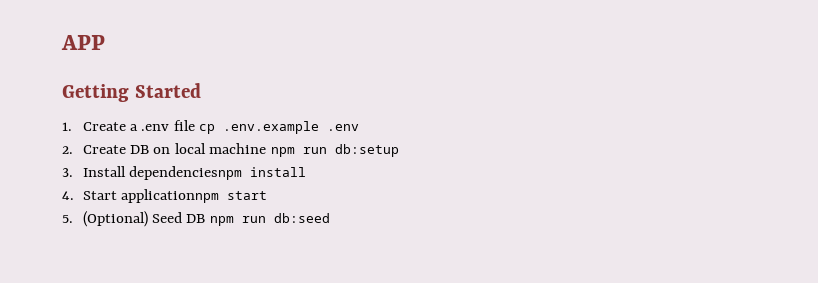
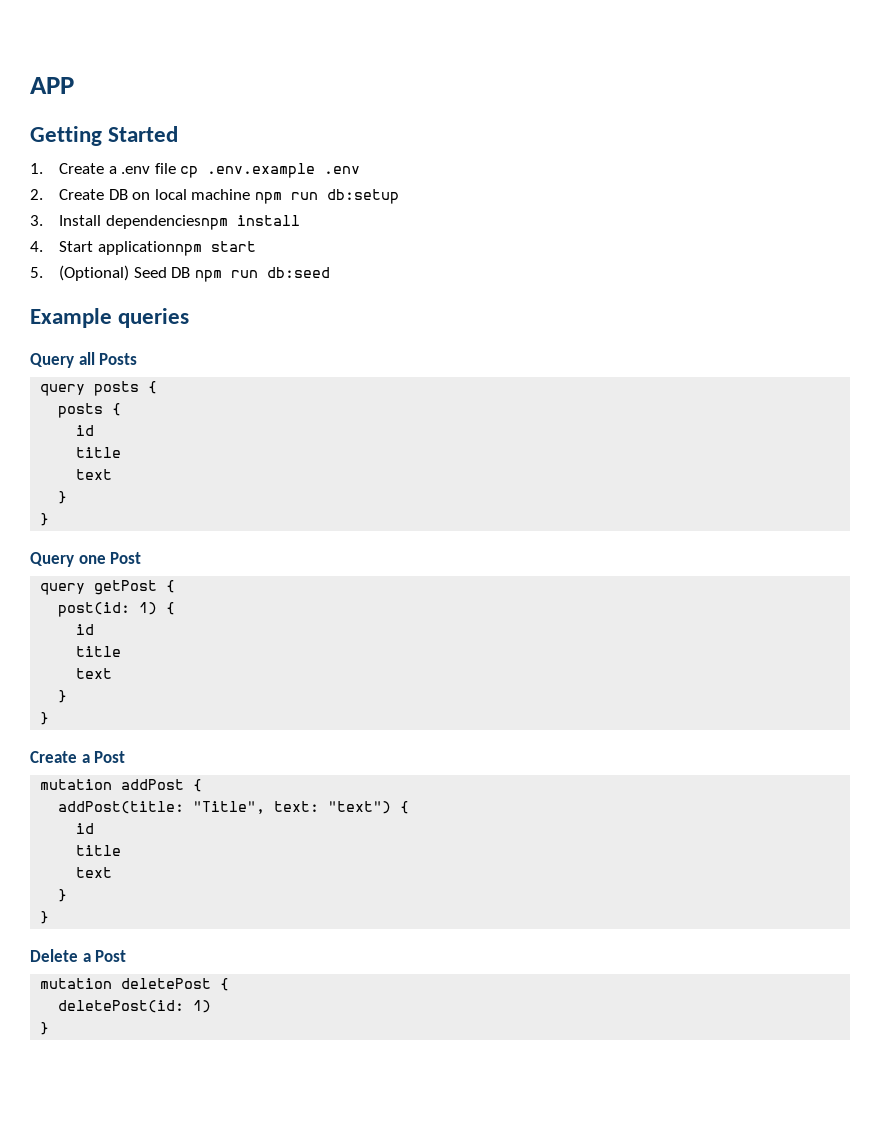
(330, 218) none -> [30,308,190,328] [30,352,138,368] [40,381,158,396] [58,403,122,418] [76,425,95,436] [76,447,122,458] [76,469,113,480] [58,491,68,504] [40,513,50,526] [30,552,142,567] [40,580,176,595] [58,602,176,617] [76,624,95,635] [76,646,122,657] [76,668,113,679] [58,690,68,703] [40,712,50,725] [30,751,126,763] [40,779,203,792] [58,801,410,814] [76,823,95,834] [76,845,122,856] [76,867,113,878] [58,889,68,902] [40,911,50,924] [30,949,127,962] [40,978,230,991] [58,1000,212,1013] [40,1022,50,1035] // Example queries // Query all Posts // query posts { // posts { // id // title // text // } // } // Query one Post // query getPost { // post(id: 1) { // id // title // text // } // } // Create a Post // mutation addPost { // addPost(title: "Title", text: "text") { // id // title // text // } // } // Delete a Post // mutation deletePost { // deletePost(id: 1) // }

